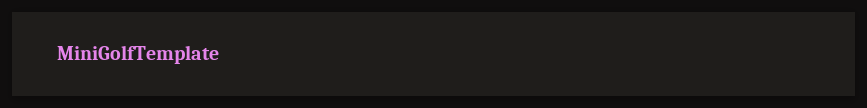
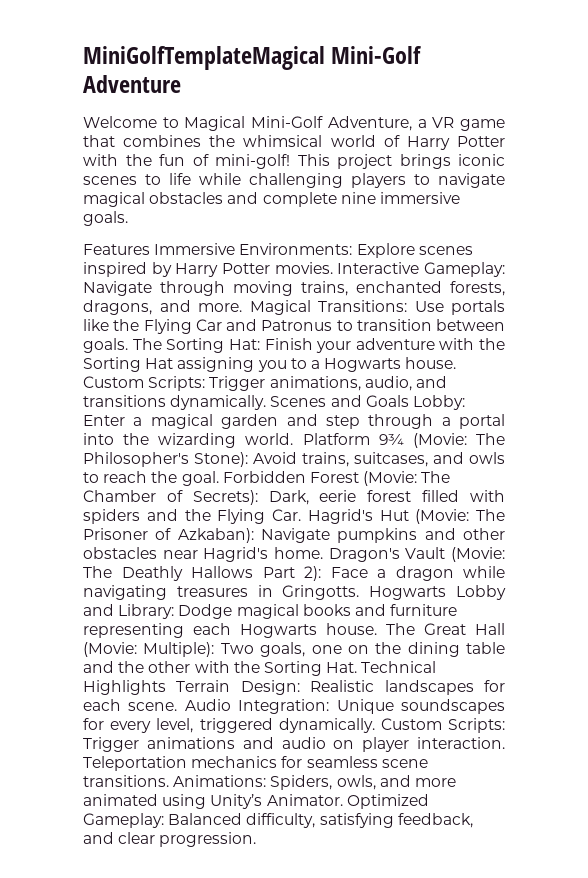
[57,45,219,64] MiniGolfTemplate -> [83,46,423,70] [83,75,181,93] [83,116,506,131] [83,135,506,150] [83,154,505,169] [83,173,505,188] [83,192,460,207] [83,211,128,226] [83,243,473,258] [83,262,505,277] [83,281,505,296] [83,300,505,315] [83,319,505,334] [83,338,505,353] [83,357,457,372] [83,376,447,391] [83,395,465,410] [83,414,505,429] [83,433,506,448] [83,452,505,467] [83,471,451,486] [83,490,505,505] [83,509,505,524] [83,528,505,543] [83,547,505,562] [83,566,505,581] [83,585,507,600] [83,604,458,619] [83,623,505,638] [83,642,505,657] [83,661,437,676] [83,680,505,695] [83,699,505,714] [83,718,505,733] [83,737,505,752] [83,756,428,771] [83,775,456,790] [83,794,429,809] [83,813,473,828] [83,832,257,847] MiniGolfTemplateMagical Mini-Golf Adventure // Welcome to Magical Mini-Golf Adventure, a VR game that combines the whimsical world of Harry Potter with the fun of mini-golf! This project brings iconic scenes to life while challenging players to navigate magical obstacles and complete nine immersive goals. // Features Immersive Environments: Explore scenes inspired by Harry Potter movies. Interactive Gameplay: Navigate through moving trains, enchanted forests, dragons, and more. Magical Transitions: Use portals like the Flying Car and Patronus to transition between goals. The Sorting Hat: Finish your adventure with the Sorting Hat assigning you to a Hogwarts house. Custom Scripts: Trigger animations, audio, and transitions dynamically. Scenes and Goals Lobby: Enter a magical garden and step through a portal into the wizarding world. Platform 9¾ (Movie: The Philosopher's Stone): Avoid trains, suitcases, and owls to reach the goal. Forbidden Forest (Movie: The Chamber of Secrets): Dark, eerie forest filled with spiders and the Flying Car. Hagrid's Hut (Movie: The Prisoner of Azkaban): Navigate pumpkins and other obstacles near Hagrid's home. Dragon's Vault (Movie: The Deathly Hallows Part 2): Face a dragon while navigating treasures in Gringotts. Hogwarts Lobby and Library: Dodge magical books and furniture representing each Hogwarts house. The Great Hall (Movie: Multiple): Two goals, one on the dining table and the other with the Sorting Hat. Technical Highlights Terrain Design: Realistic landscapes for each scene. Audio Integration: Unique soundscapes for every level, triggered dynamically. Custom Scripts: Trigger animations and audio on player interaction. Teleportation mechanics for seamless scene transitions. Animations: Spiders, owls, and more animated using Unity’s Animator. Optimized Gameplay: Balanced difficulty, satisfying feedback, and clear progression.

